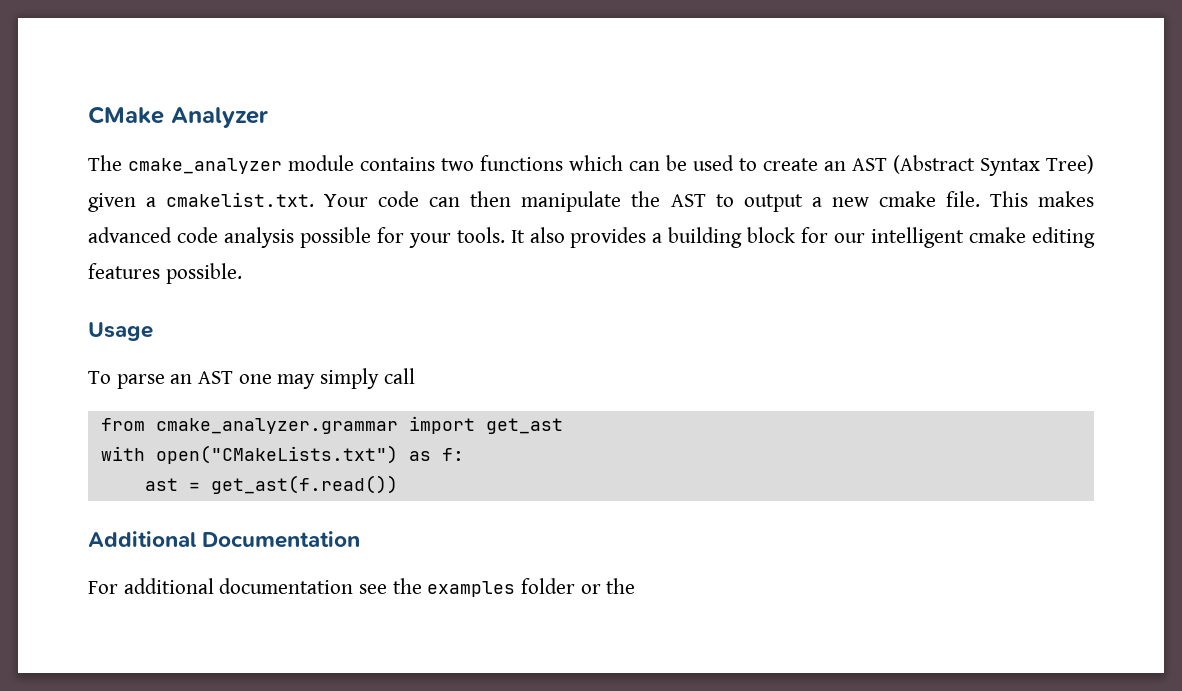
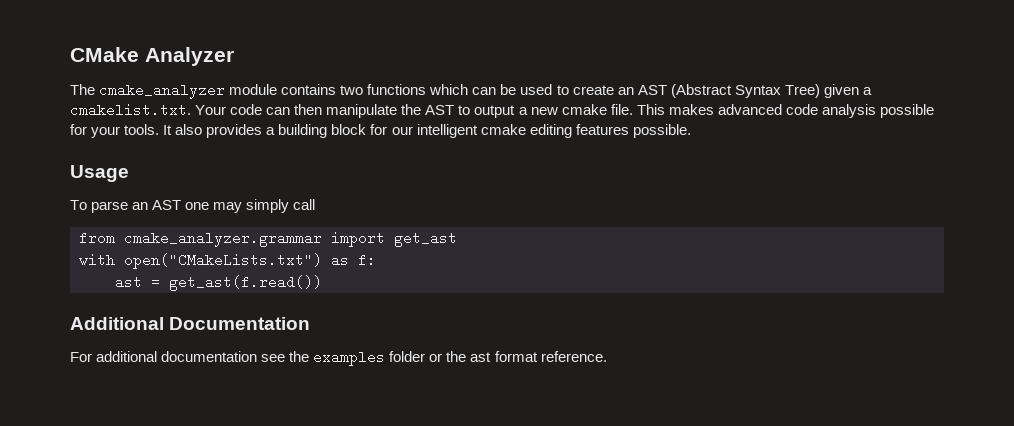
(636, 586) none -> [470,351,607,362] ast format reference.

